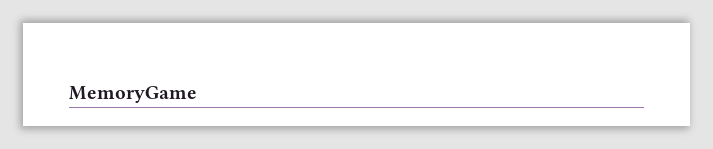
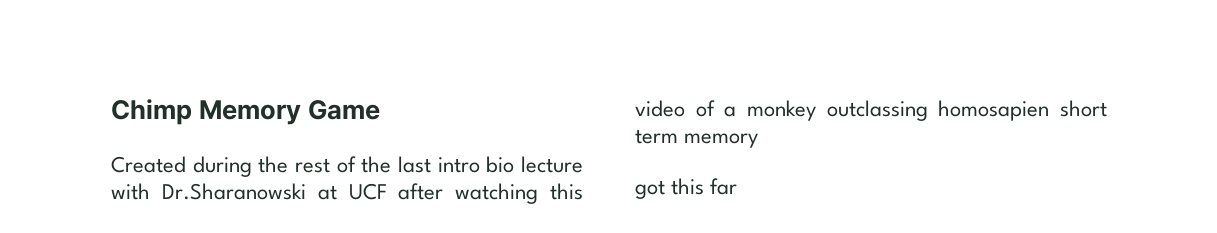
[69,86,197,103] MemoryGame -> [111,99,381,125] [111,156,583,177] [111,183,583,204] [635,100,1107,121] [635,129,759,148] [635,178,738,199] Chimp Memory Game // Created during the rest of the last intro bio lecture with Dr.Sharanowski at UCF after watching this video of a monkey outclassing homosapien short term memory // got this far

